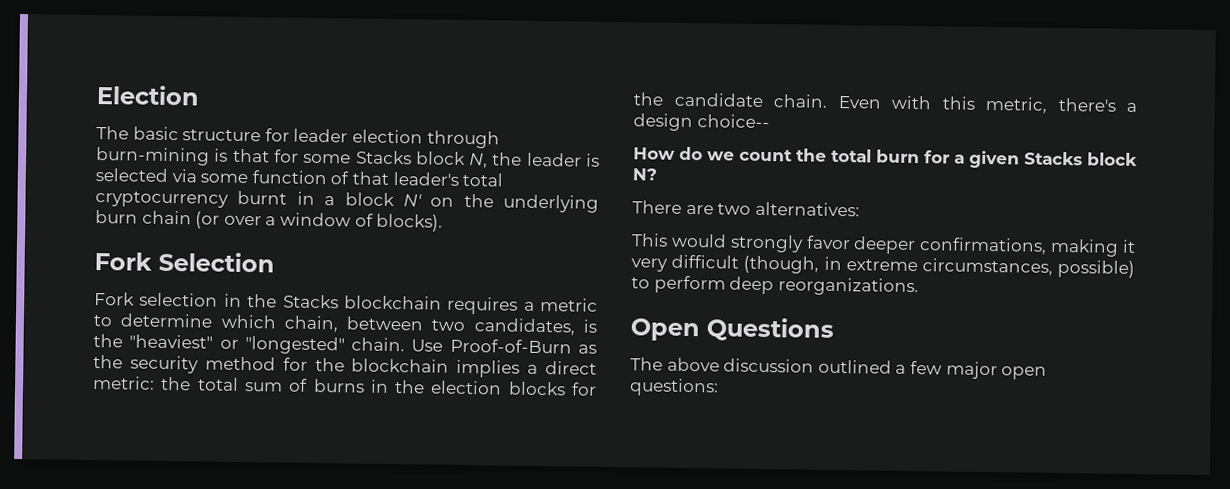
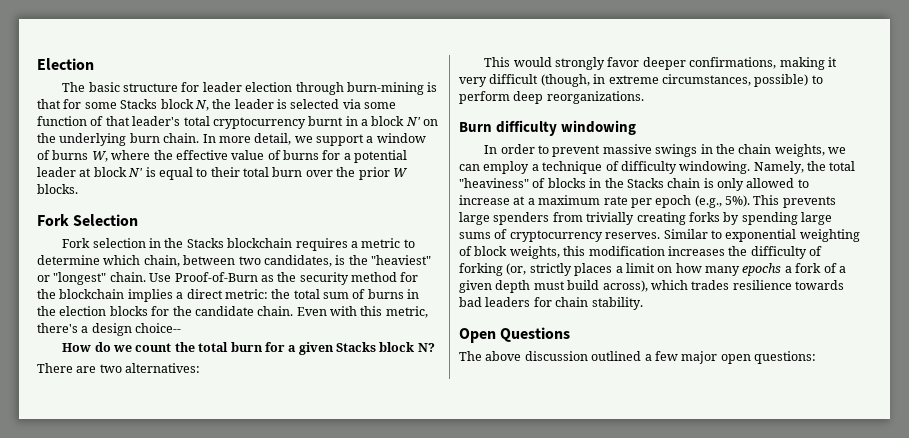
[141,210,444,232] chain (or over a window of blocks). -> [163,133,426,146] [37,150,408,163] [37,167,408,180] [37,184,78,194] chain. In more detail, we support a window of burns W, where the effective value of burns for a potential leader at block N' is equal to their total burn over the prior W blocks.
[244,336,345,355] "longested" -> [53,272,107,285] "longest"
(919, 287) none -> [459,120,637,136] [484,144,847,157] [459,161,856,174] [459,178,809,191] [459,195,836,208] [459,212,832,225] [459,229,860,242] [459,246,822,259] [459,263,846,276] [459,280,844,293] [459,297,643,310] // Burn difficulty windowing // In order to prevent massive swings in the chain weights, we can employ a technique of difficulty windowing. Namely, the total "heaviness" of blocks in the Stacks chain is only allowed to increase at a maximum rate per epoch (e.g., 5%). This prevents large spenders from trivially creating forks by spending large sums of cryptocurrency reserves. Similar to exponential weighting of block weights, this modification increases the difficulty of forking (or, strictly places a limit on how many epochs a fork of a given depth must build across), which trades resilience towards bad leaders for chain stability.

